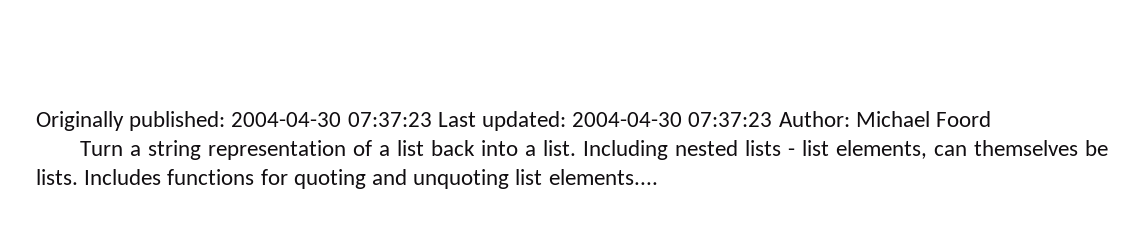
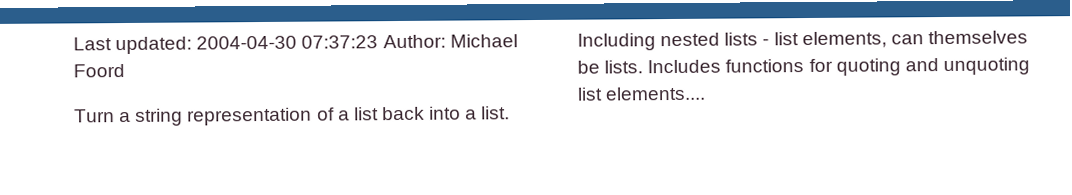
[36,111,432,131] Originally published: 2004-04-30 07:37:23 -> (73, 44) none

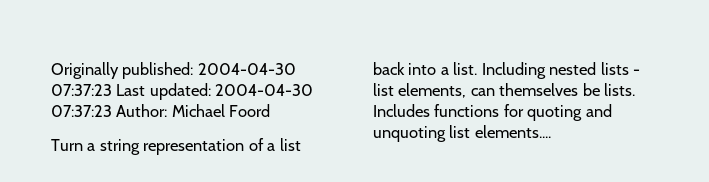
(73, 44) none -> [51,62,296,79] [51,84,112,96] Originally published: 2004-04-30 07:37:23

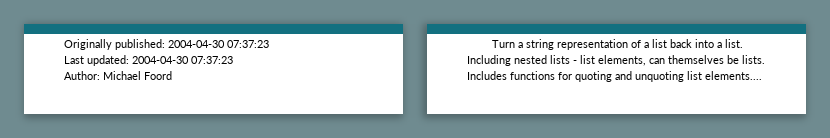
(112, 90) none -> (269, 44) //
(112, 111) none -> (233, 60) //

